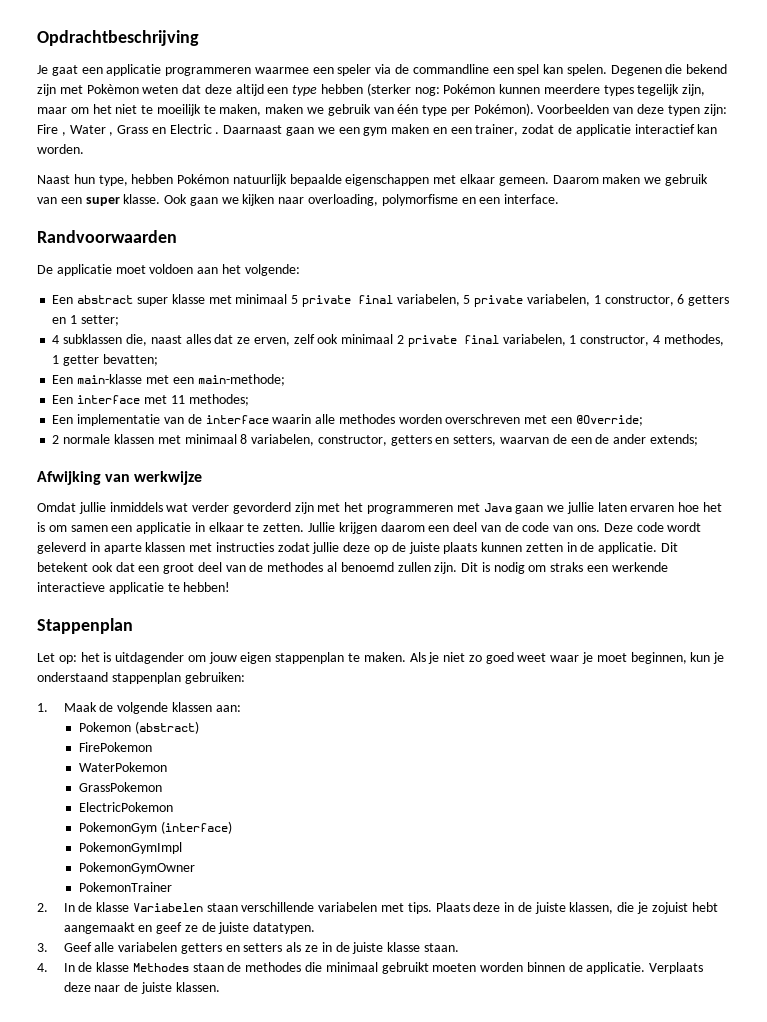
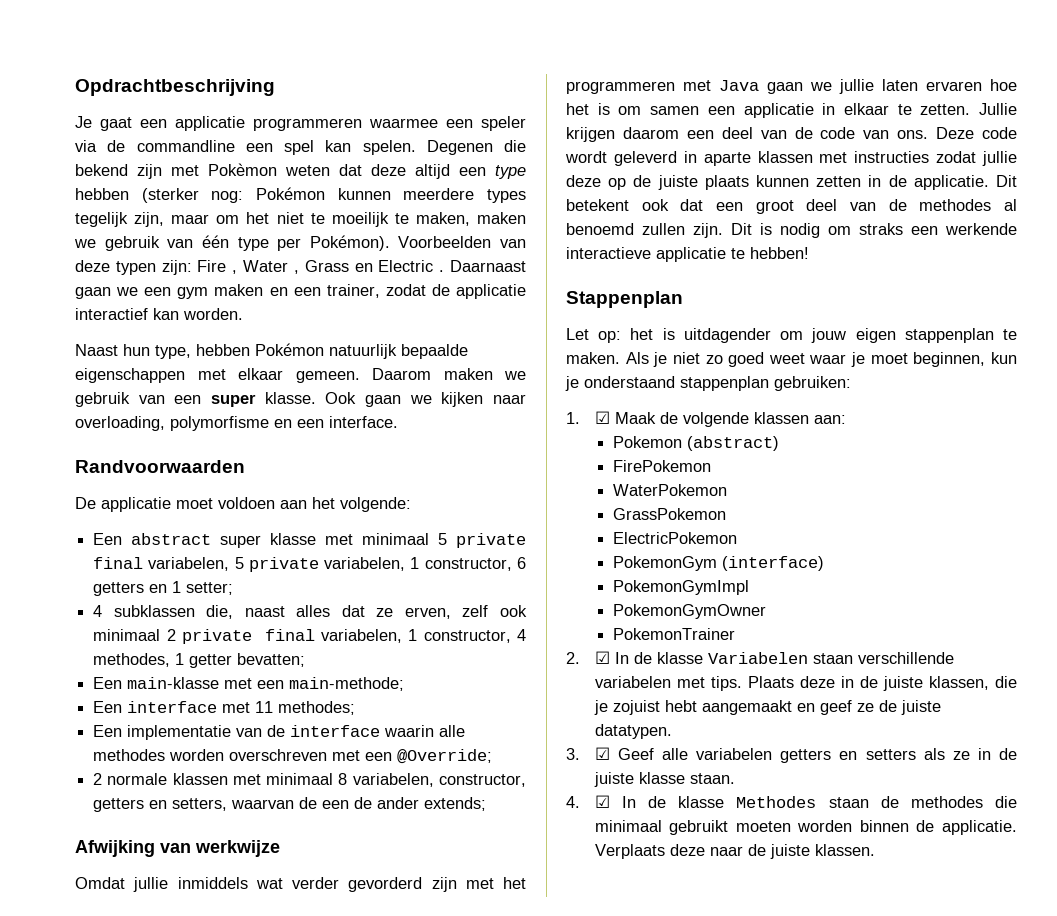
(48, 707) none -> [594,411,610,424] ☑
(48, 907) none -> [594,651,610,664] ☑
(48, 947) none -> [594,747,610,760] ☑
(48, 967) none -> [594,795,610,808] ☑

